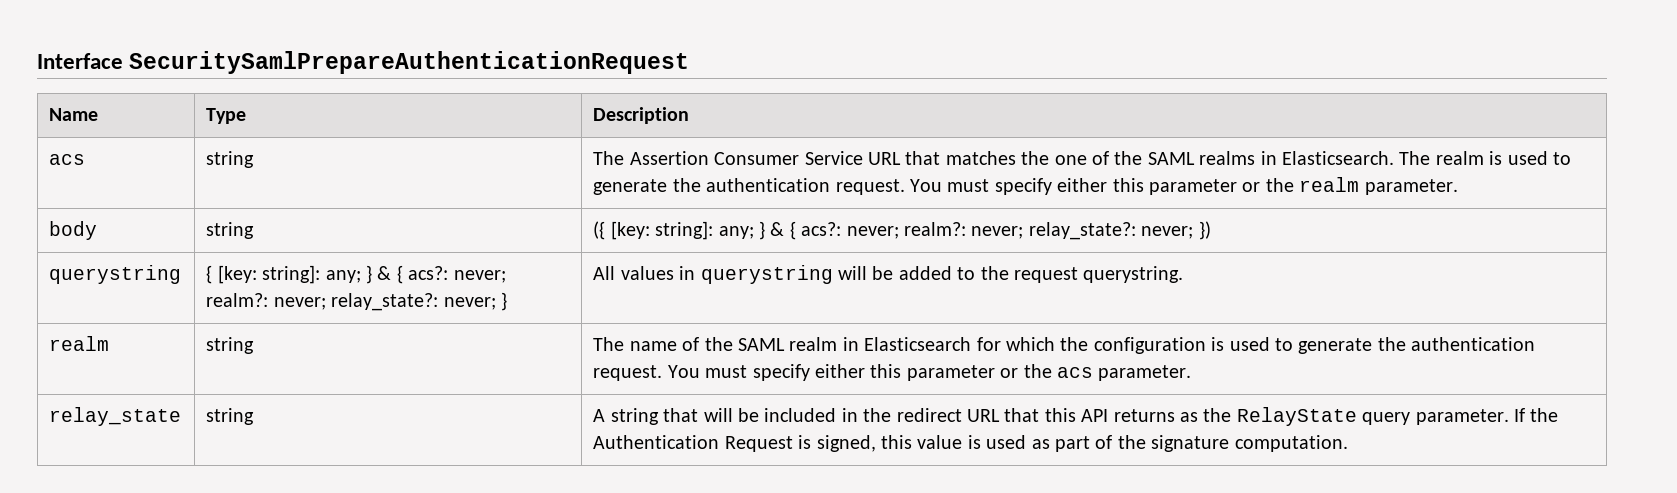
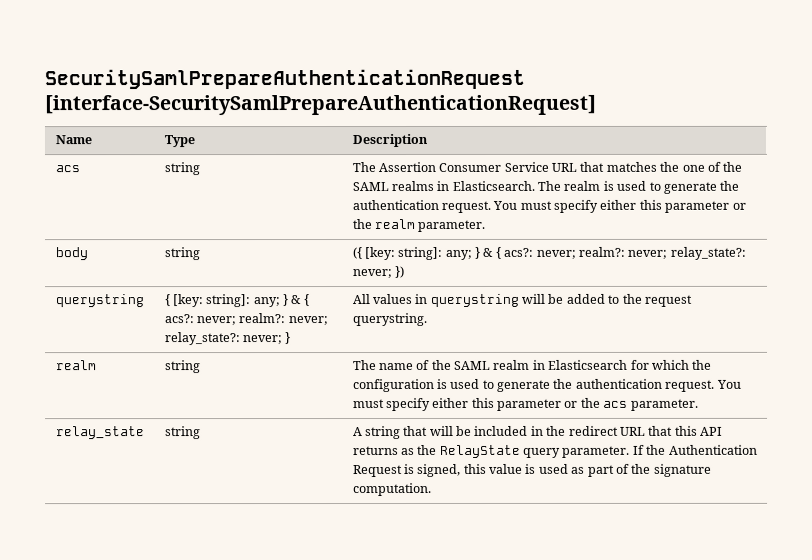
[37,53,123,69] Interface -> (44, 79) none
(690, 62) none -> [44,94,596,116] [interface-SecuritySamlPrepareAuthenticationRequest]

